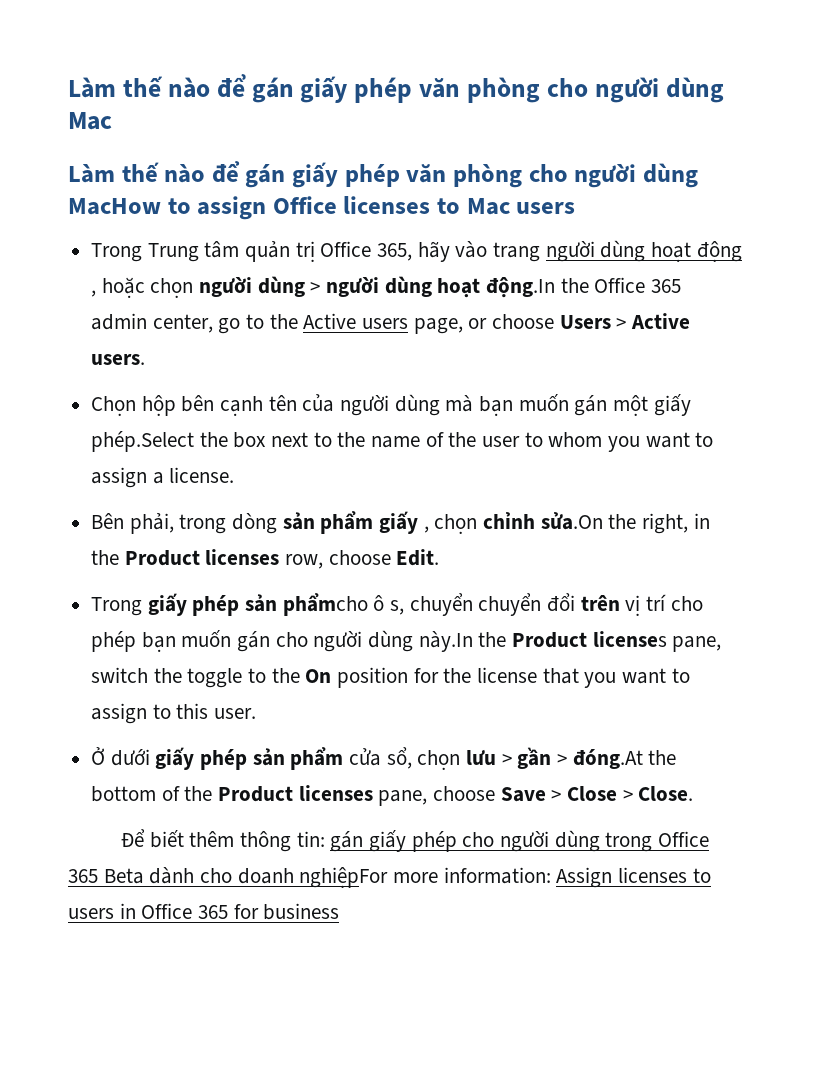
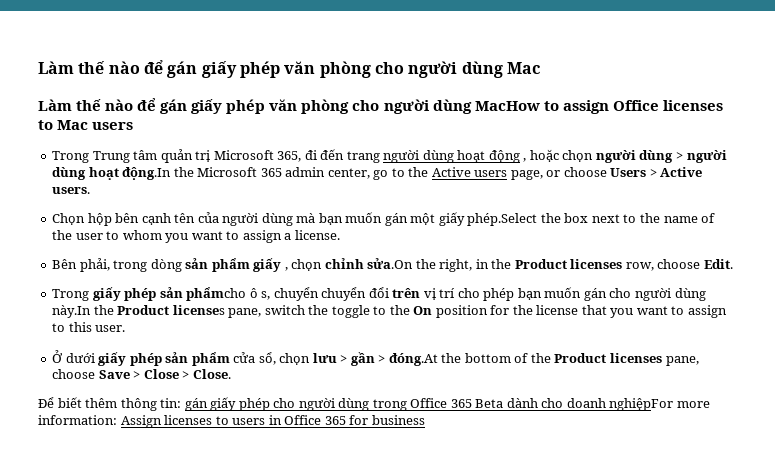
[320,241,488,262] Office 365, hãy vào -> [213,149,345,162] Microsoft 365, đi đến
[594,277,646,293] Office -> [197,167,258,177] Microsoft

